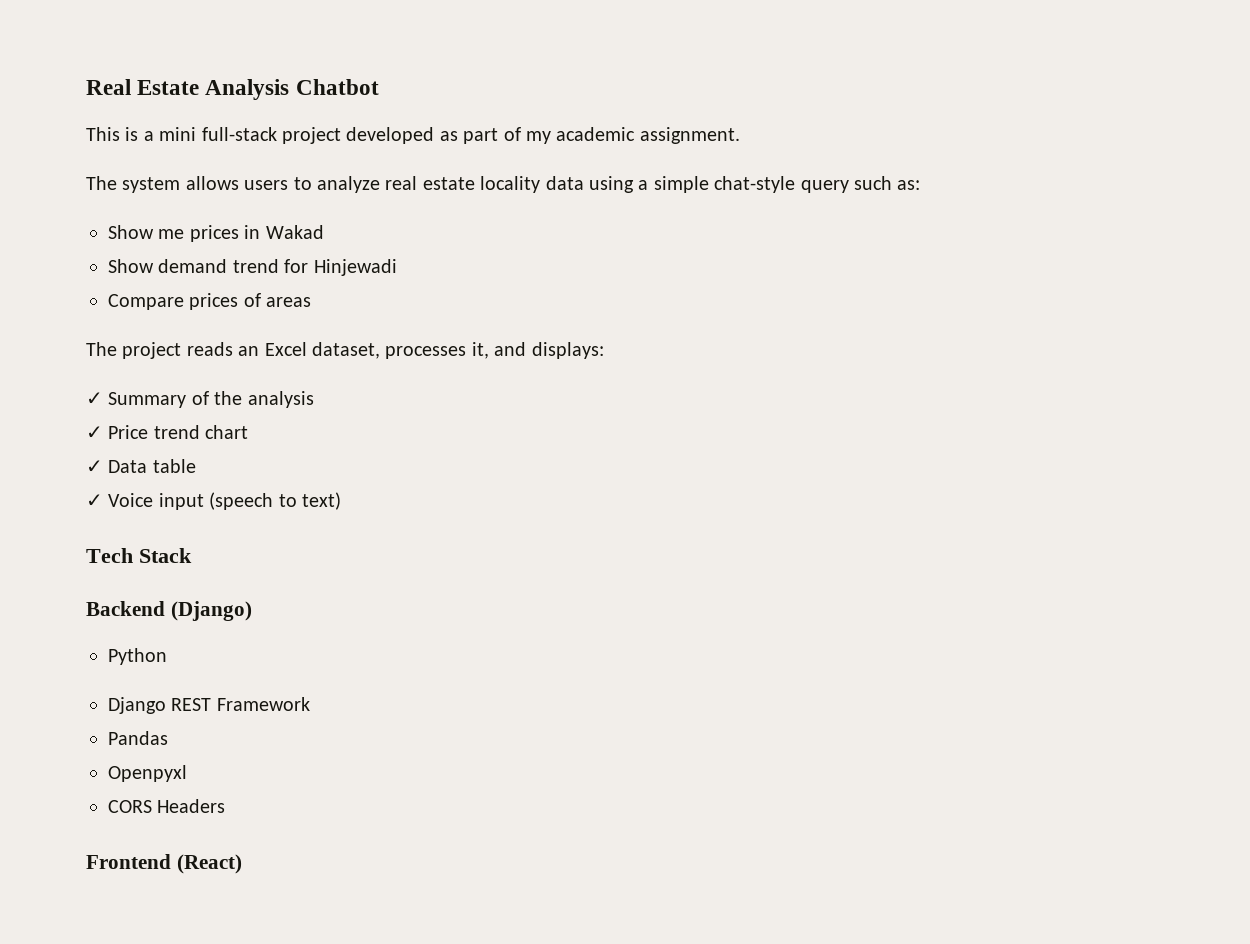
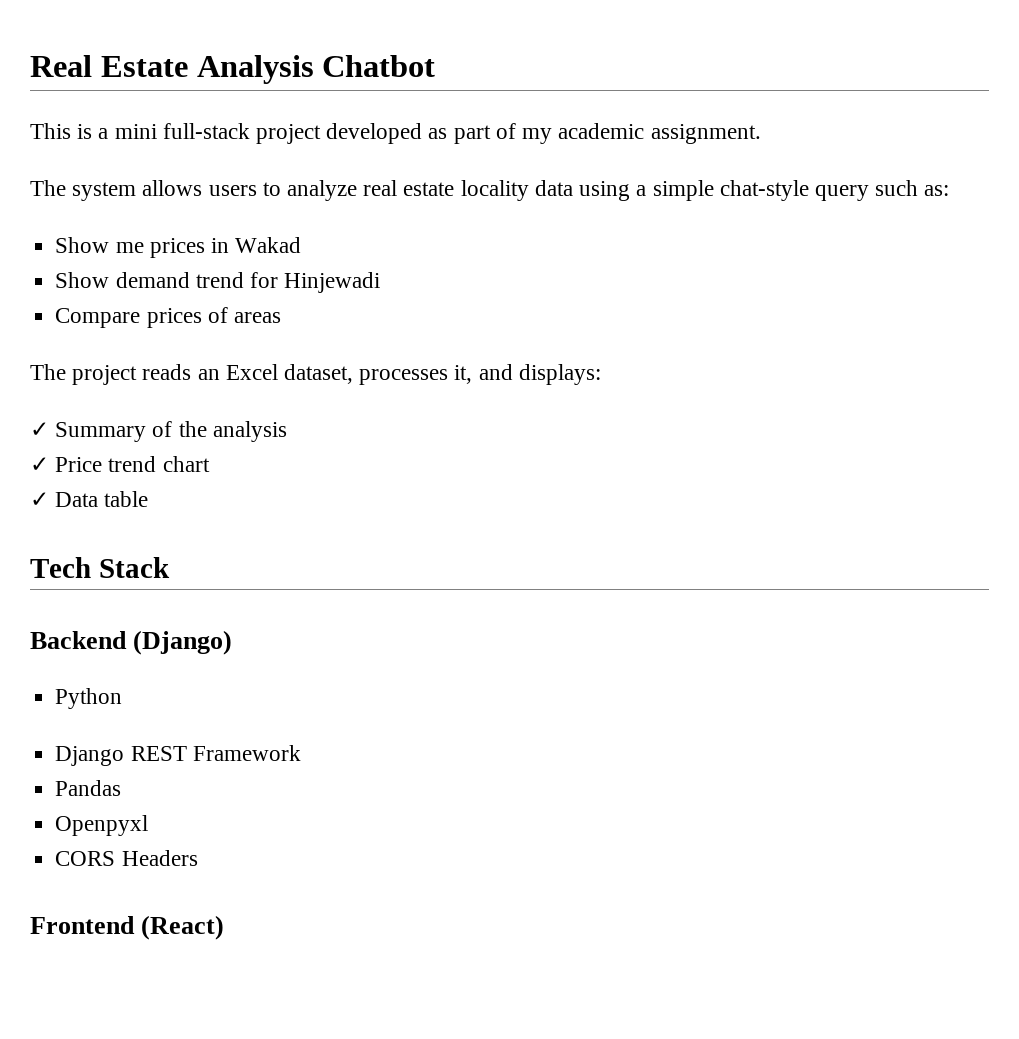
[86,492,341,510] // ✓ Voice input (speech to text) -> (149, 499) none

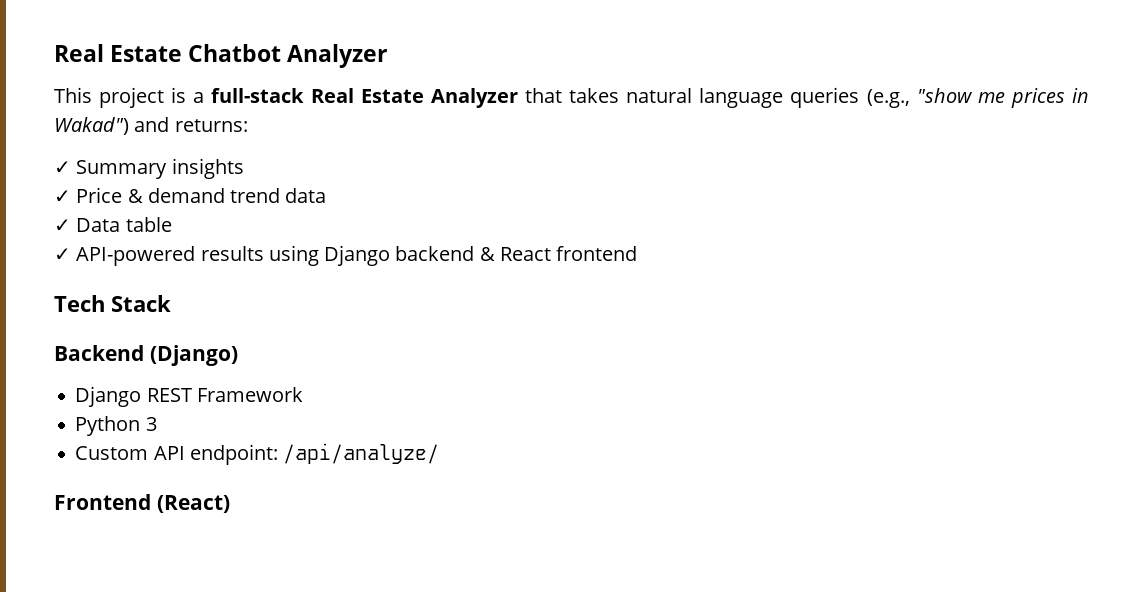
[30,55,314,84] Real Estate Analysis -> [54,44,183,62] Real Estate
(436, 66) none -> [287,44,388,68] Analyzer
(71, 131) none -> [99,87,165,108] project
[114,123,761,144] [30,180,950,201] [55,237,302,258] [55,272,381,293] [55,307,281,328] [30,364,601,385] mini full-stack project developed as part of my academic assignment. // The system allows users to analyze real estate locality data using a simple chat-style query such as: // Show me prices in Wakad // Show demand trend for Hinjewadi // Compare prices of areas // The project reads an Excel dataset, processes it, and displays: -> [211,87,1089,108] [54,117,248,135] full-stack Real Estate Analyzer that takes natural language queries (e.g., "show me prices in Wakad") and returns:
[152,421,287,442] of the analysis -> [171,158,244,179] insights
[108,456,210,472] trend chart -> [127,188,327,203] & demand trend data
(149, 499) none -> [54,245,638,266] // ✓ API-powered results using Django backend & React frontend
[55,688,123,709] // Python -> (238, 355) none
[55,780,122,796] [55,815,149,836] [55,850,198,866] Pandas // Openpyxl // CORS Headers -> [75,416,157,436] [75,443,440,465] Python 3 // Custom API endpoint: /api/analyze/

